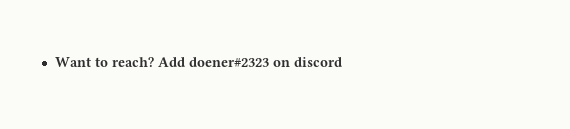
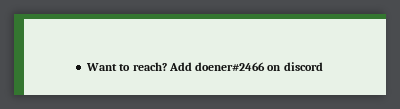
[188,57,269,67] doener#2323 -> [195,62,266,71] doener#2466

